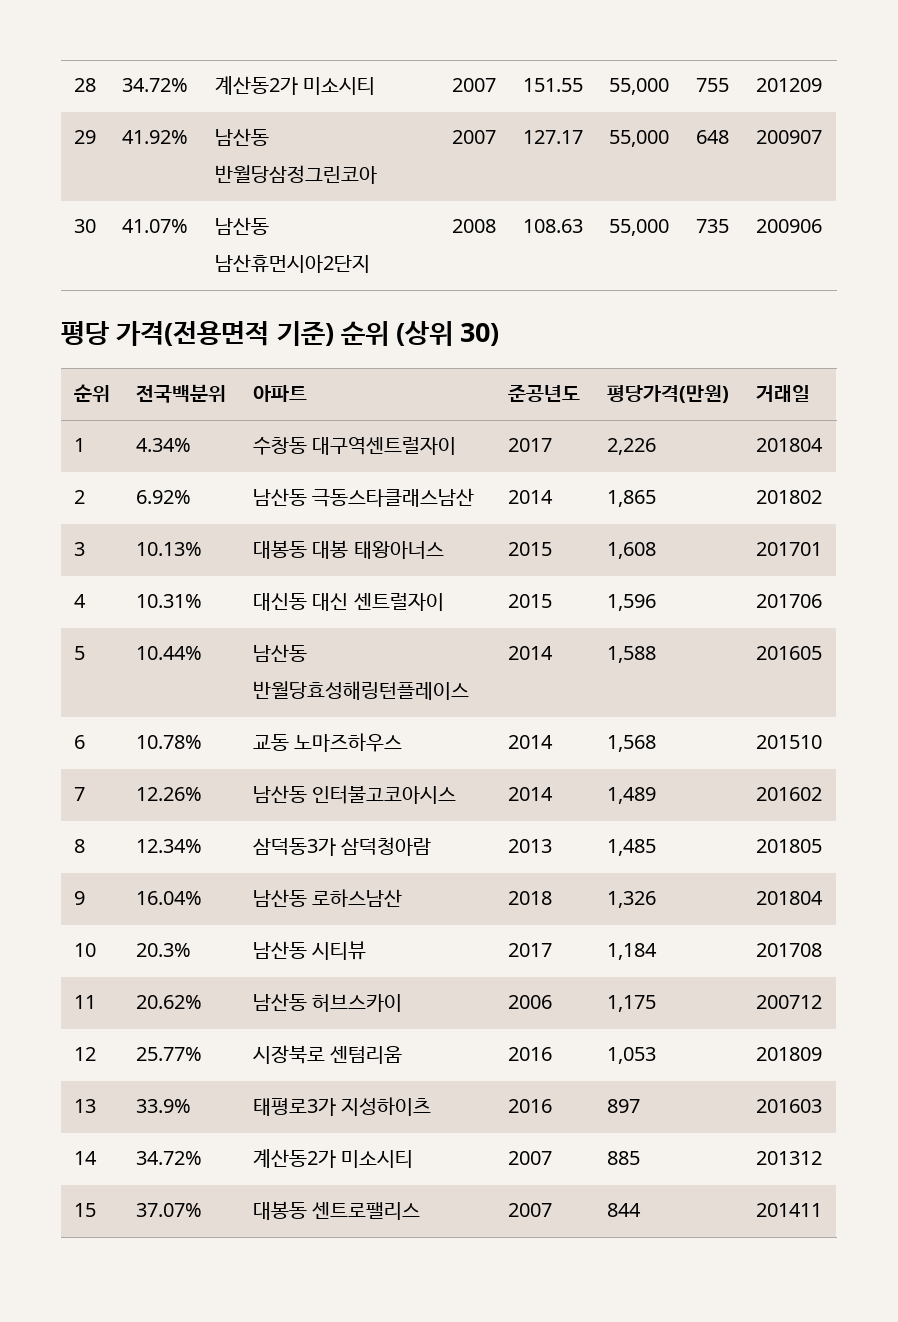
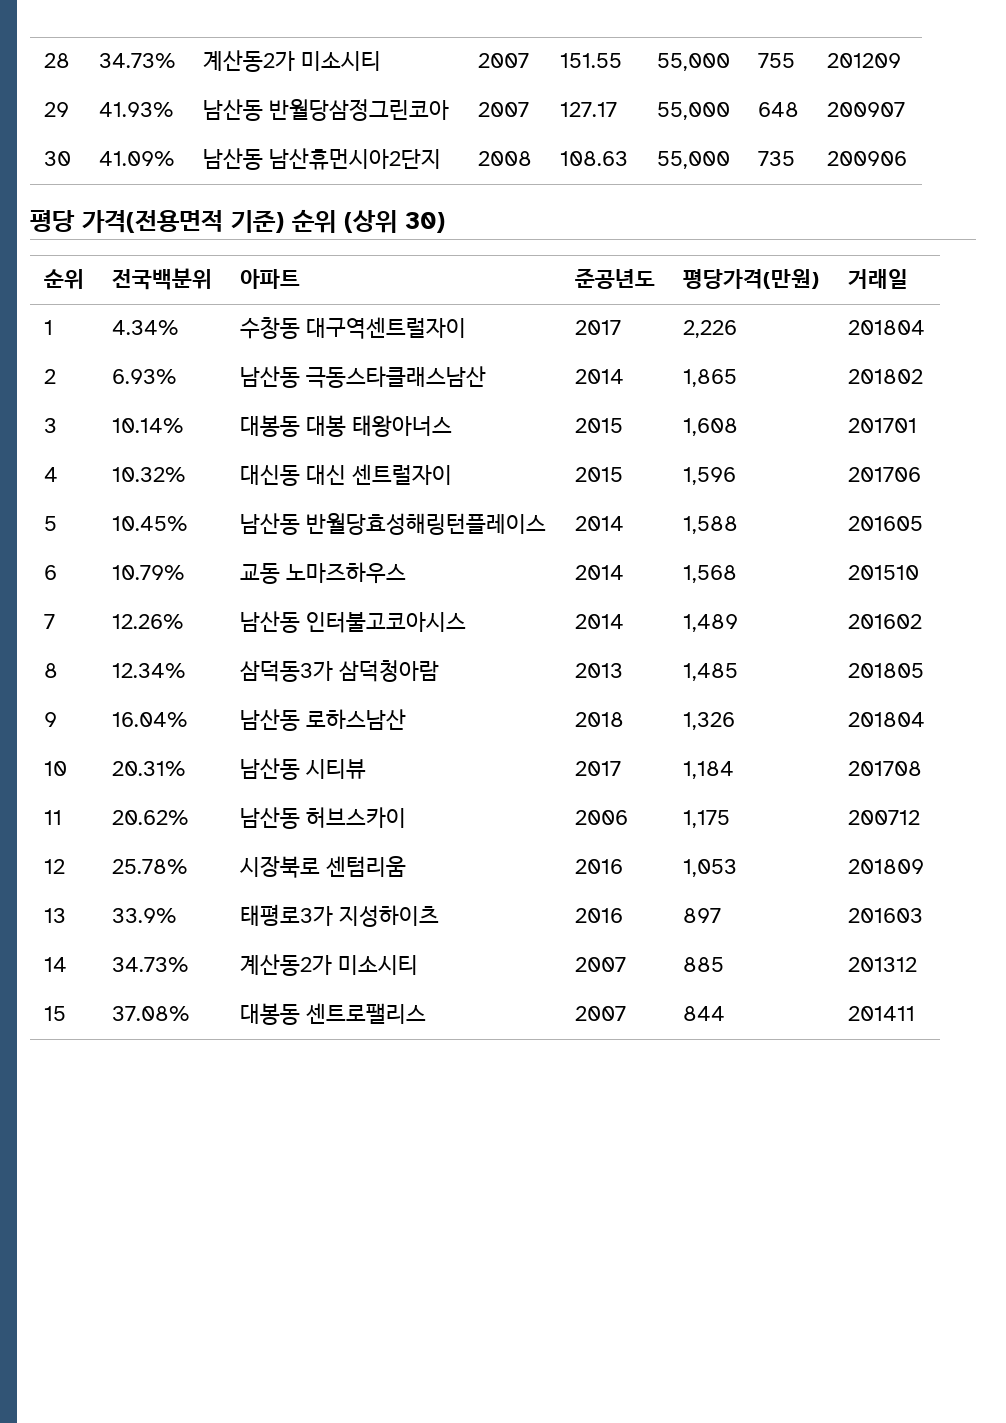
[121,78,188,92] 34.72% -> [98,53,175,68] 34.73%
[121,130,188,144] 41.92% -> [98,102,173,117] 41.93%
[121,219,188,233] 41.07% -> [98,151,174,166] 41.09%
[135,490,191,504] 6.92% -> [111,369,176,384] 6.93%
[135,542,202,556] 10.13% -> [111,418,183,433] 10.14%
[135,594,202,608] 10.31% -> [111,467,185,482] 10.32%
[135,646,202,660] 10.44% -> [111,516,187,531] 10.45%
[135,735,202,749] 10.78% -> [111,565,184,580] 10.79%
[135,943,191,957] 20.3% -> [111,761,185,776] 20.31%
[135,1047,202,1061] 25.77% -> [111,859,187,874] 25.78%
[135,1151,202,1165] 34.72% -> [111,957,188,972] 34.73%
[135,1203,202,1217] 37.07% -> [111,1006,189,1021] 37.08%

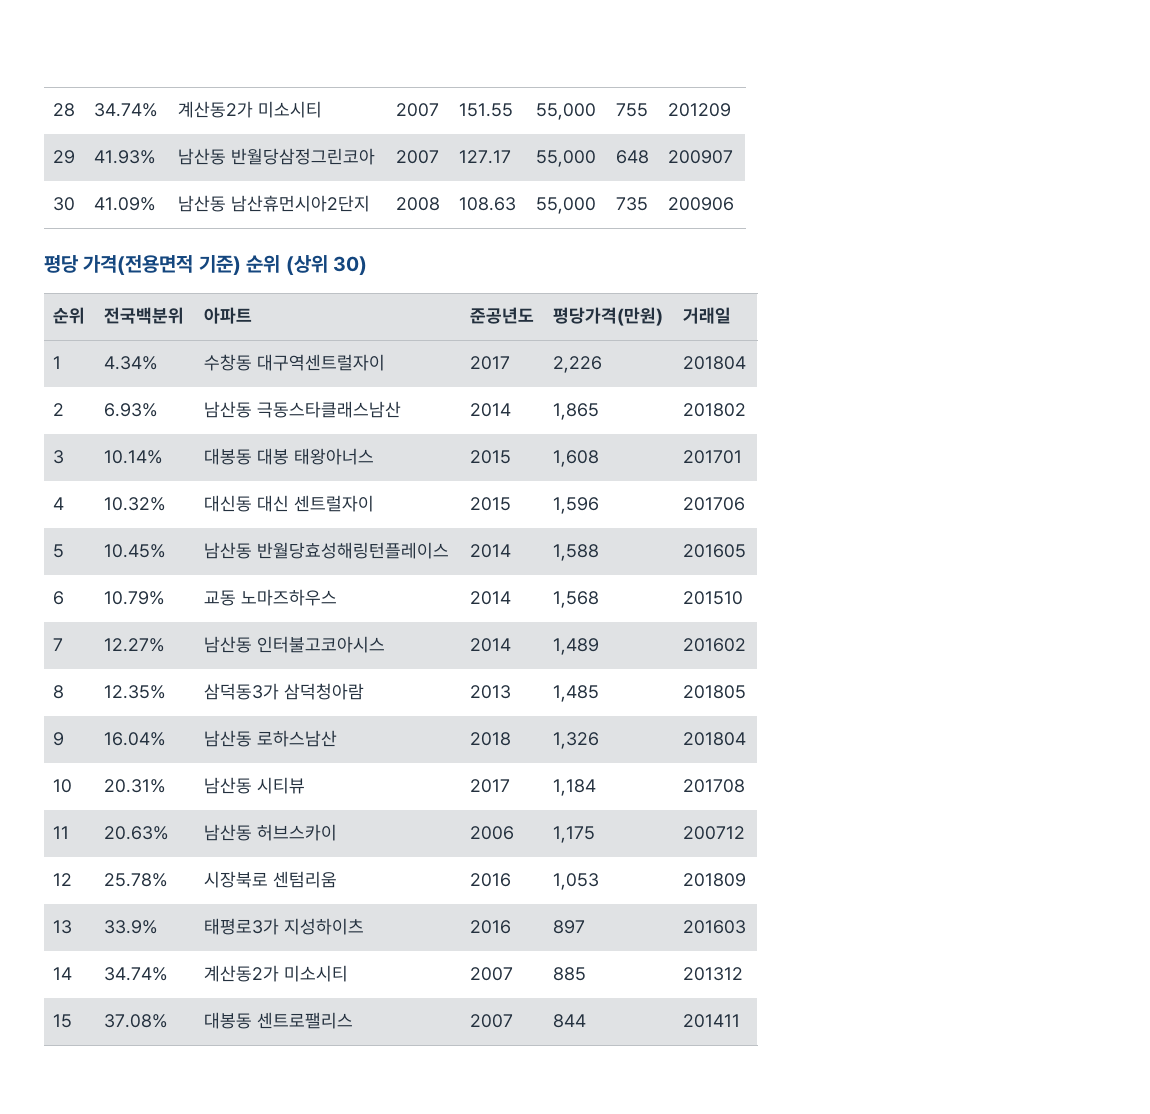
[98,53,175,68] 34.73% -> [94,103,159,117] 34.74%
[111,614,183,629] 12.26% -> [104,638,166,652] 12.27%
[111,663,185,678] 12.34% -> [104,685,167,699] 12.35%
[111,810,188,825] 20.62% -> [104,826,170,840] 20.63%
[111,957,188,972] 34.73% -> [104,967,169,981] 34.74%

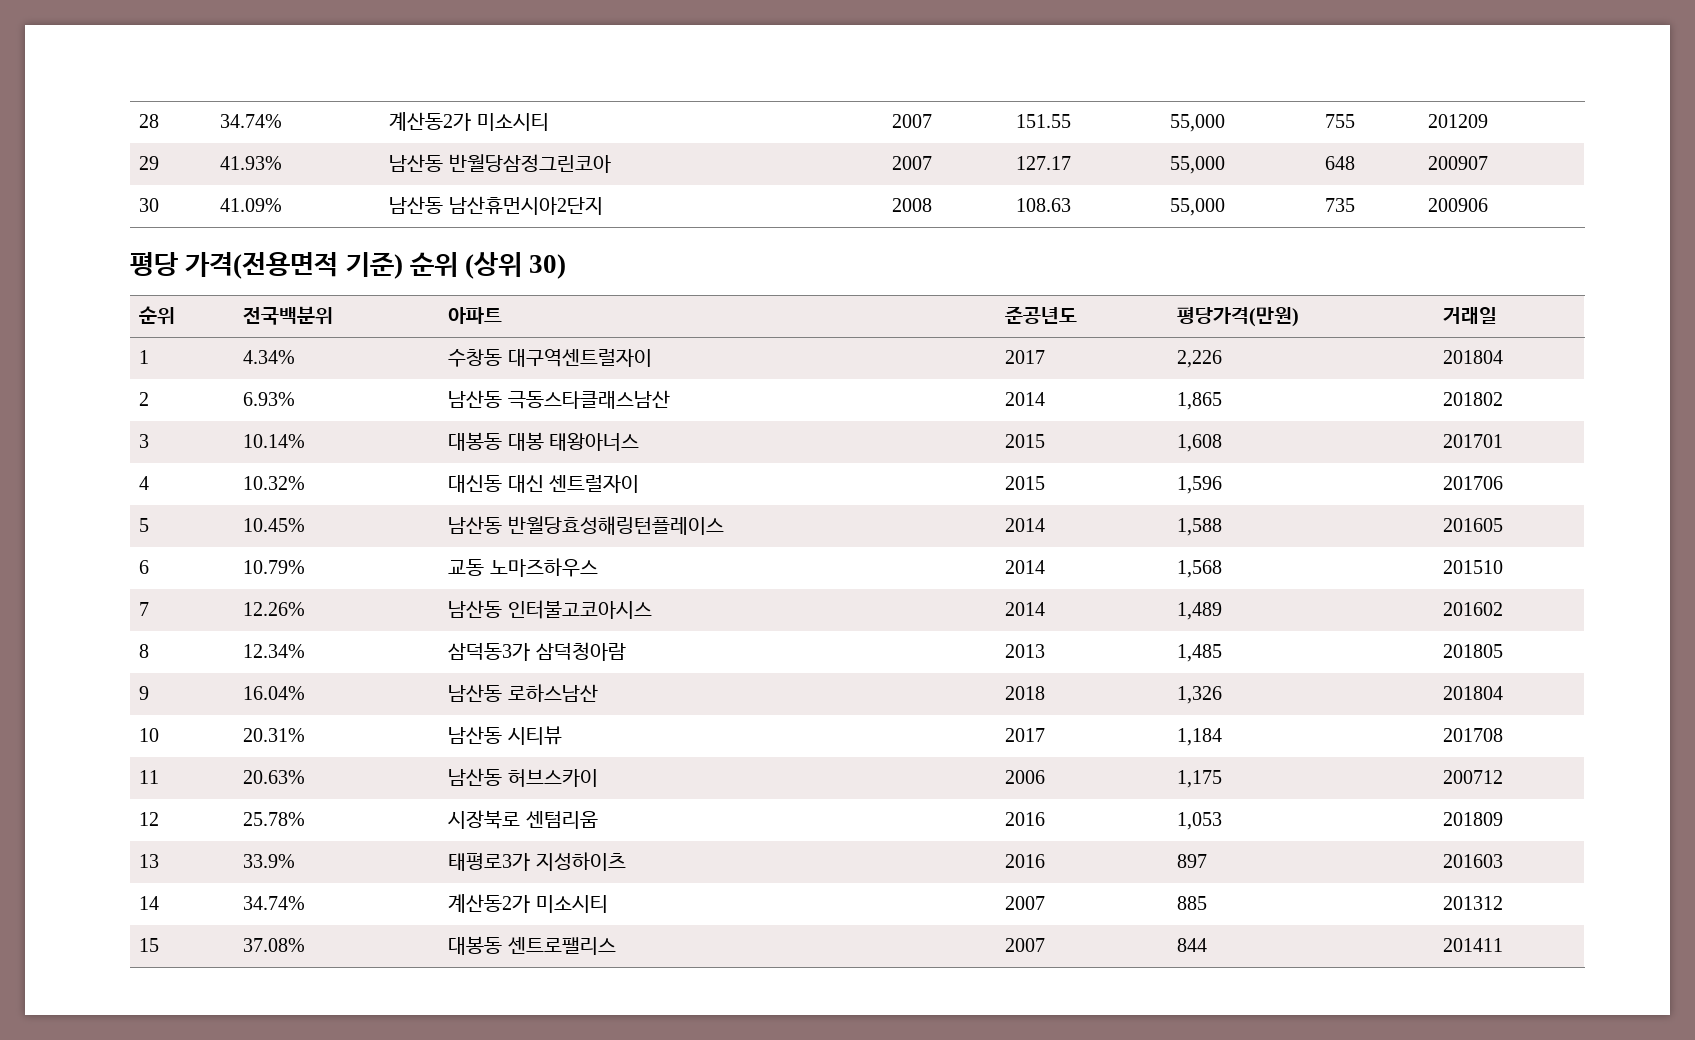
[104,638,166,652] 12.27% -> [243,602,306,616] 12.26%
[104,685,167,699] 12.35% -> [243,644,306,658] 12.34%

